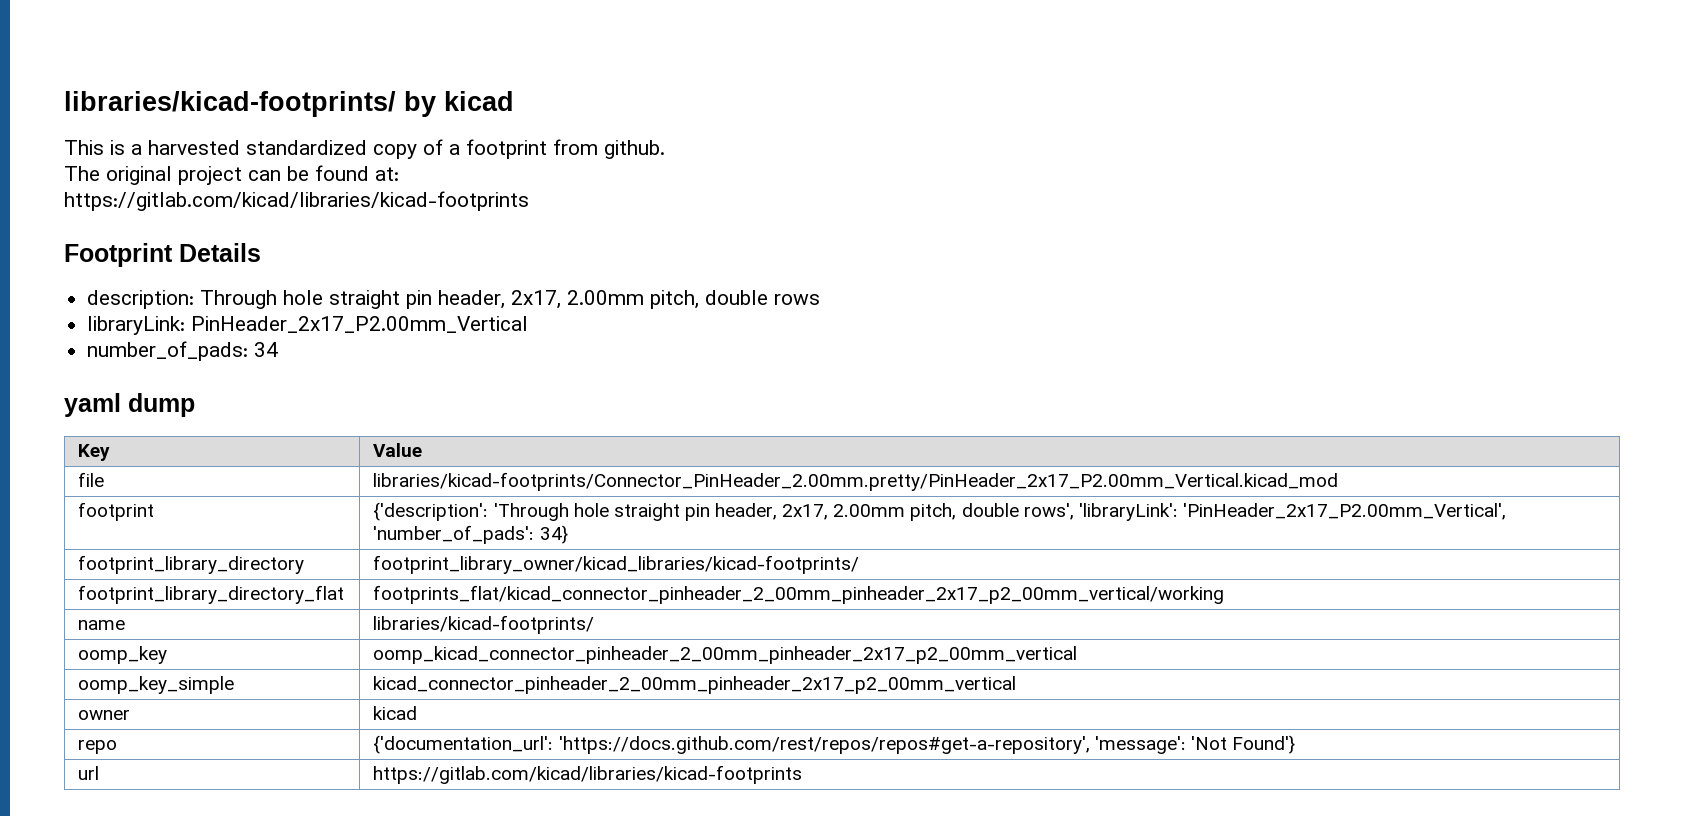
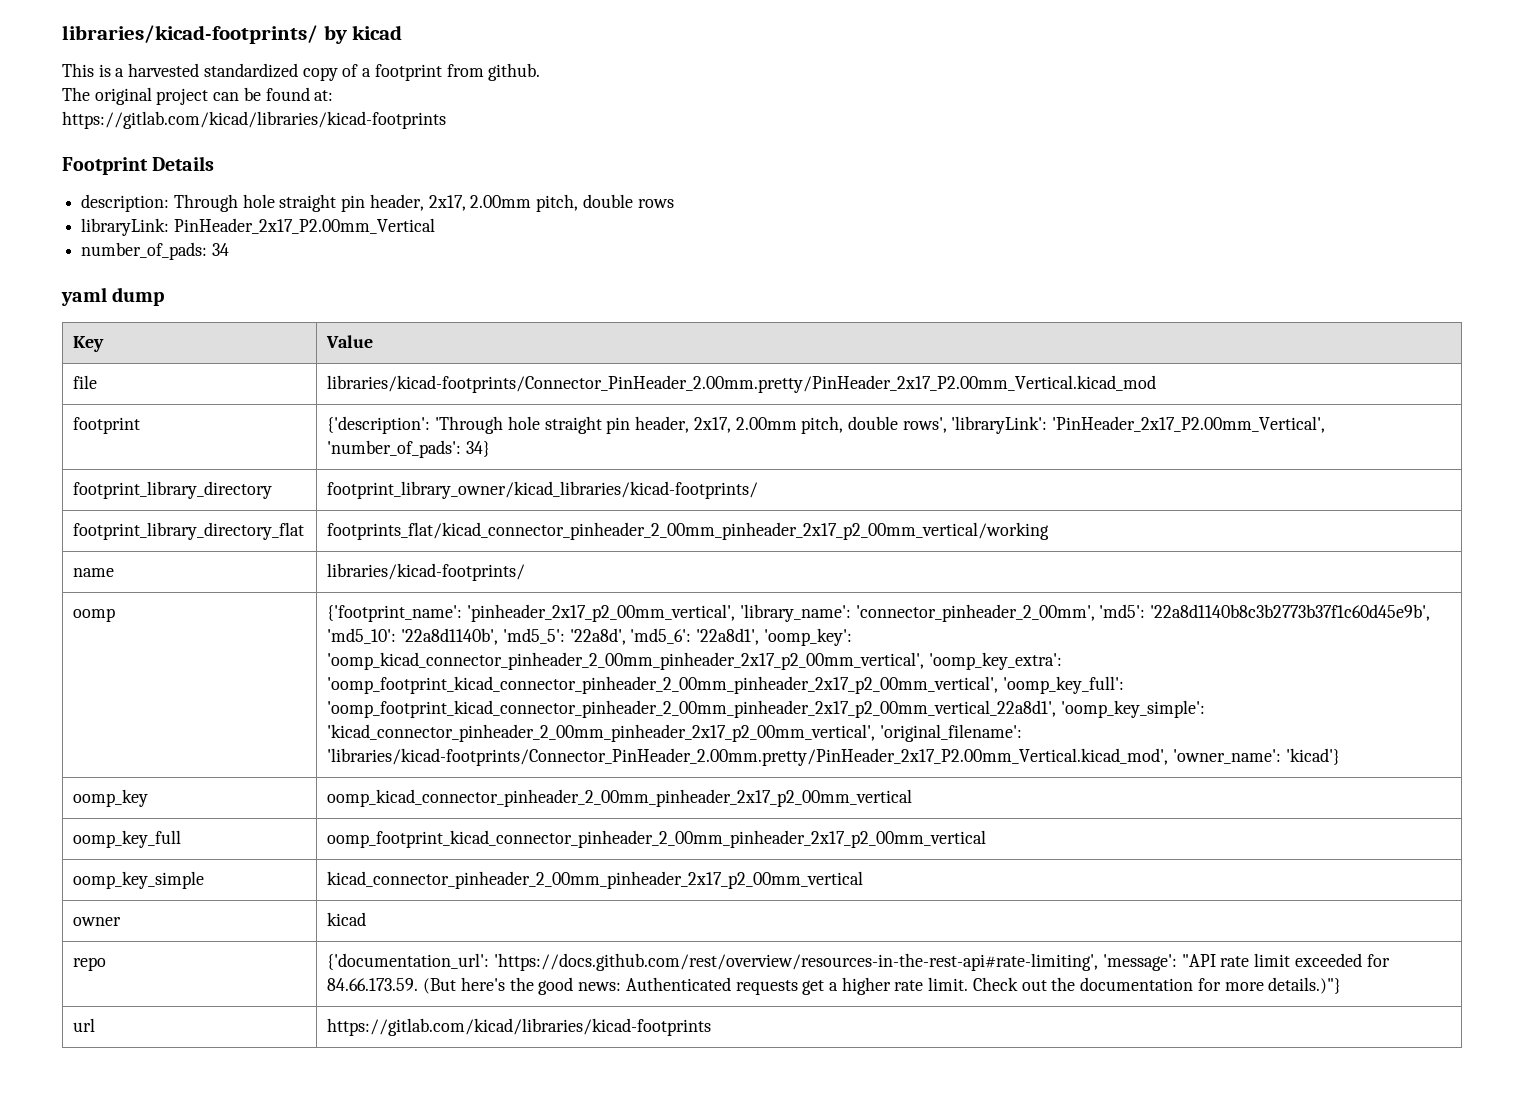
(595, 624) none -> [73,608,116,622] [327,604,1431,622] [327,628,852,646] [327,652,1063,670] [327,676,1125,694] [327,700,1206,718] [327,724,1023,742] [327,748,1340,766] // oomp | {'footprint_name': 'pinheader_2x17_p2_00mm_vertical', 'library_name': 'connector_pinheader_2_00mm', 'md5': '22a8d1140b8c3b2773b37f1c60d45e9b', 'md5_10': '22a8d1140b', 'md5_5': '22a8d', 'md5_6': '22a8d1', 'oomp_key': 'oomp_kicad_connector_pinheader_2_00mm_pinheader_2x17_p2_00mm_vertical', 'oomp_key_extra': 'oomp_footprint_kicad_connector_pinheader_2_00mm_pinheader_2x17_p2_00mm_vertical', 'oomp_key_full': 'oomp_footprint_kicad_connector_pinheader_2_00mm_pinheader_2x17_p2_00mm_vertical_22a8d1', 'oomp_key_simple': 'kicad_connector_pinheader_2_00mm_pinheader_2x17_p2_00mm_vertical', 'original_filename': 'libraries/kicad-footprints/Connector_PinHeader_2.00mm.pretty/PinHeader_2x17_P2.00mm_Vertical.kicad_mod', 'owner_name': 'kicad'}
(1078, 655) none -> [73,830,182,848] [327,830,987,848] // oomp_key_full | oomp_footprint_kicad_connector_pinheader_2_00mm_pinheader_2x17_p2_00mm_vertical
[558,735,1295,754] 'https://docs.github.com/rest/repos/repos#get-a-repository', 'message': 'Not Found'} -> [494,953,1390,971] [327,977,1342,995] 'https://docs.github.com/rest/overview/resources-in-the-rest-api#rate-limiting', 'message': "API rate limit exceeded for 84.66.173.59. (But here's the good news: Authenticated requests get a higher rate limit. Check out the documentation for more details.)"}

